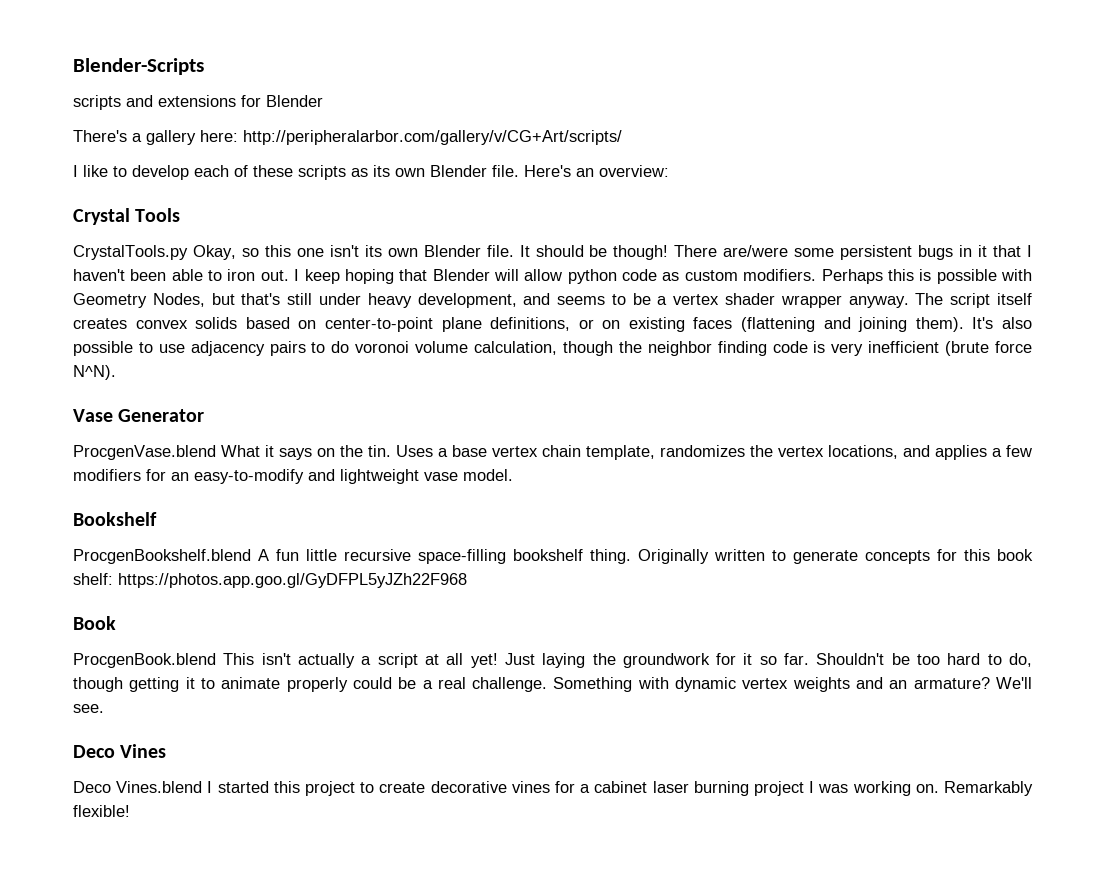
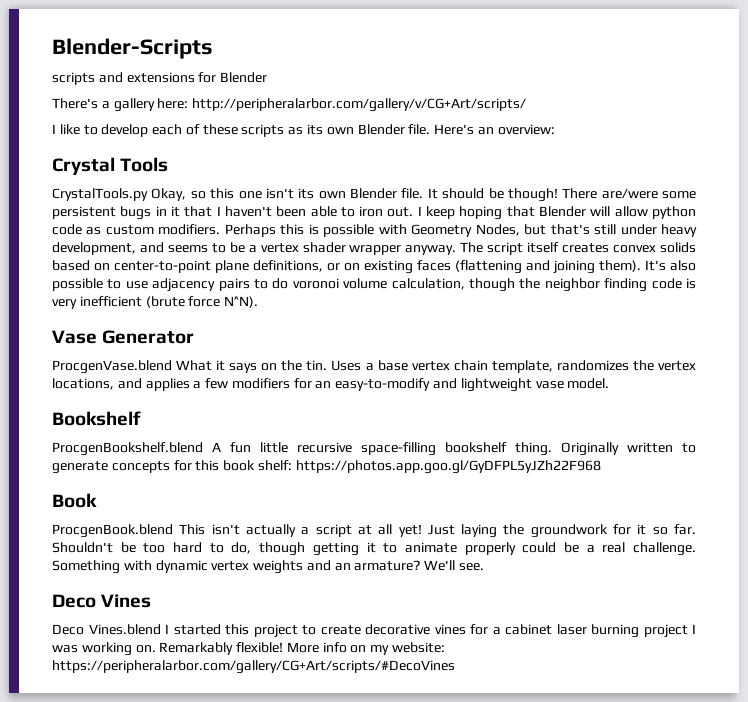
(130, 811) none -> [286,642,446,655] [52,660,455,674] More info on my website: https://peripheralarbor.com/gallery/CG+Art/scripts/#DecoVines

